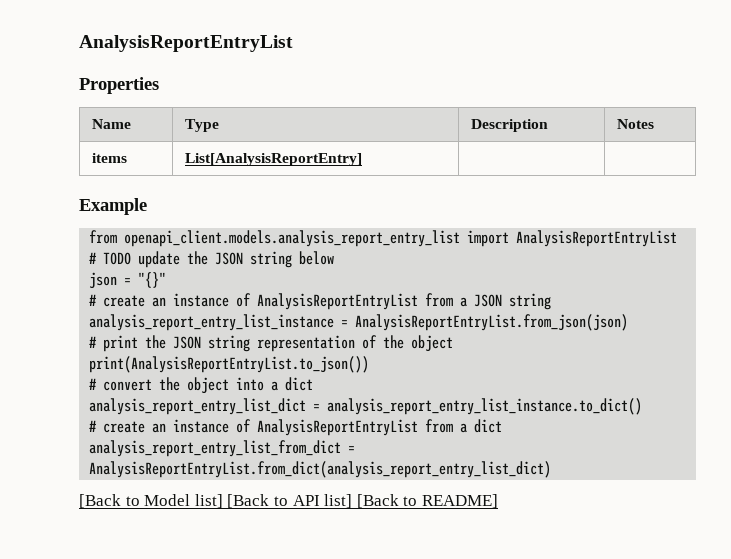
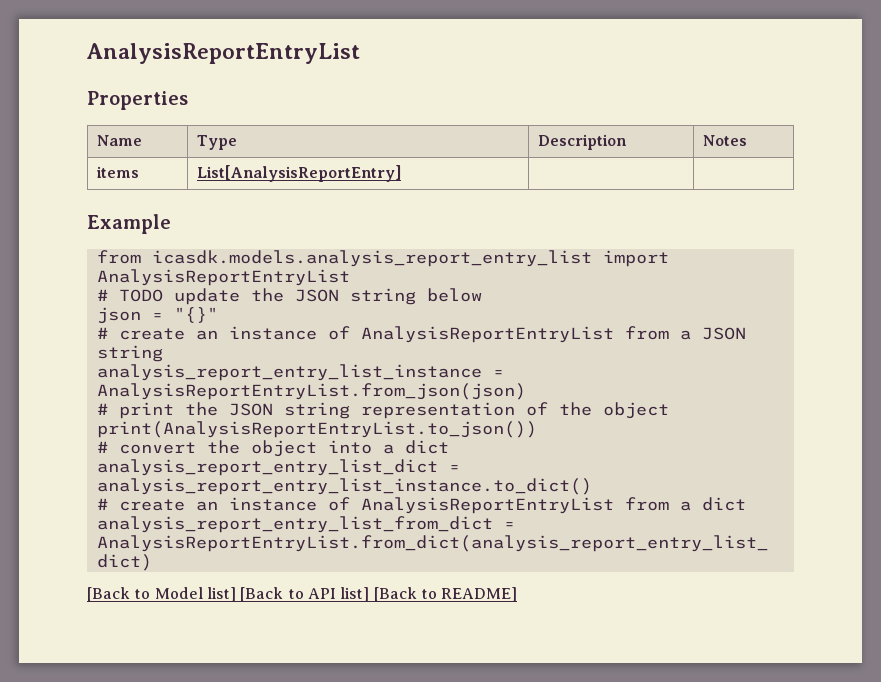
[124,230,461,247] openapi_client.models.analysis_report_entry_list -> [151,250,592,267] icasdk.models.analysis_report_entry_list

